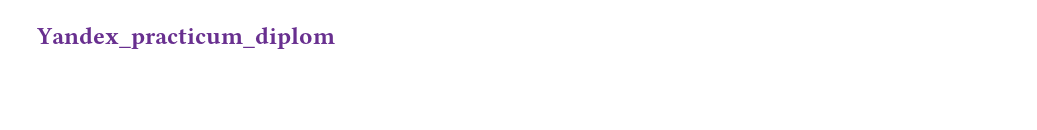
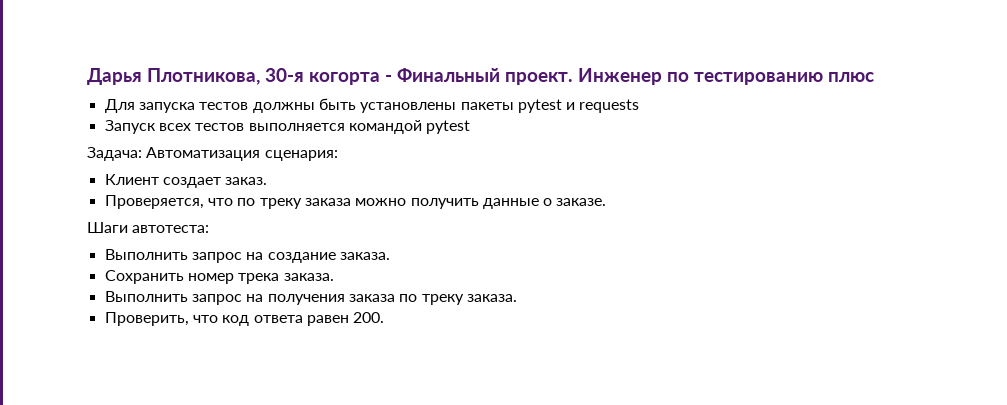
[36,27,335,49] Yandex_practicum_diplom -> [87,68,874,85] [104,98,640,113] [104,120,471,134] [87,147,338,161] [104,174,268,188] [104,195,607,209] [87,222,210,233] [104,249,390,263] [104,270,334,284] [104,291,517,305] [104,312,385,326] Дарья Плотникова, 30-я когорта - Финальный проект. Инженер по тестированию плюс // Для запуска тестов должны быть установлены пакеты pytest и requests // Запуск всех тестов выполняется командой pytest // Задача: Автоматизация сценария: // Клиент создает заказ. // Проверяется, что по треку заказа можно получить данные о заказе. // Шаги автотеста: // Выполнить запрос на создание заказа. // Сохранить номер трека заказа. // Выполнить запрос на получения заказа по треку заказа. // Проверить, что код ответа равен 200.

